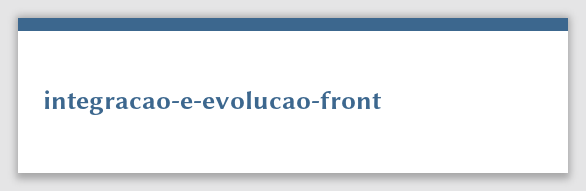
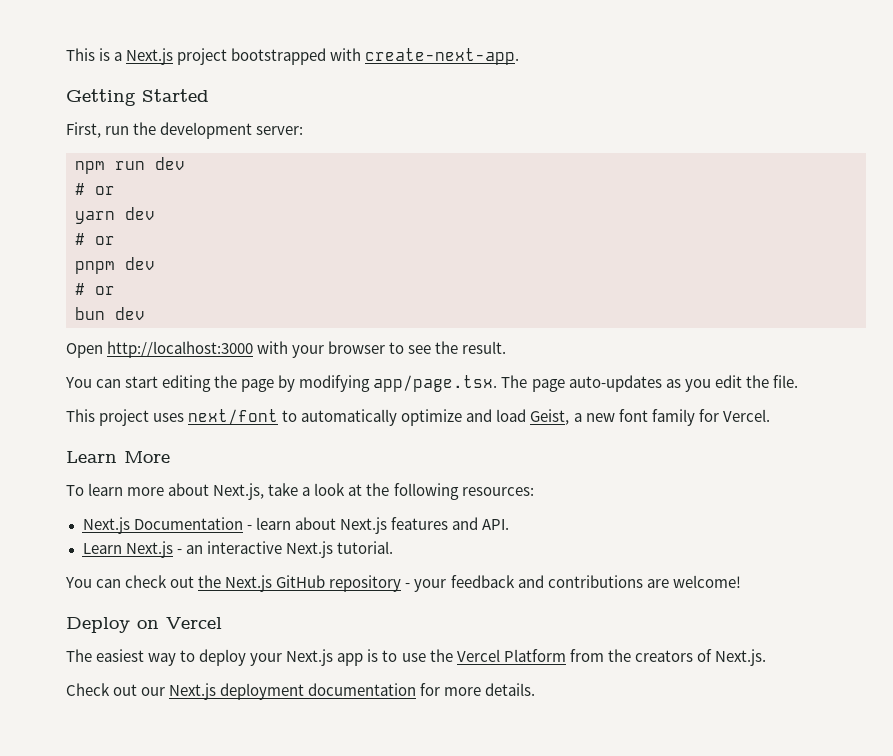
[43,90,382,115] integracao-e-evolucao-front -> [66,48,520,65] [66,89,209,106] [66,122,304,139] [75,157,185,174] [75,183,115,195] [75,207,155,224] [75,233,115,245] [75,257,155,274] [75,283,115,295] [75,307,145,320] [66,341,507,358] [65,375,798,392] [66,409,770,426] [66,451,170,463] [66,483,534,500] [82,517,509,534] [82,541,393,558] [65,575,741,592] [66,617,222,633] [66,649,766,666] [66,683,536,700] This is a Next.js project bootstrapped with create-next-app. // Getting Started // First, run the development server: // npm run dev // # or // yarn dev // # or // pnpm dev // # or // bun dev // Open http://localhost:3000 with your browser to see the result. // You can start editing the page by modifying app/page.tsx. The page auto-updates as you edit the file. // This project uses next/font to automatically optimize and load Geist, a new font family for Vercel. // Learn More // To learn more about Next.js, take a look at the following resources: // Next.js Documentation - learn about Next.js features and API. // Learn Next.js - an interactive Next.js tutorial. // You can check out the Next.js GitHub repository - your feedback and contributions are welcome! // Deploy on Vercel // The easiest way to deploy your Next.js app is to use the Vercel Platform from the creators of Next.js. // Check out our Next.js deployment documentation for more details.

